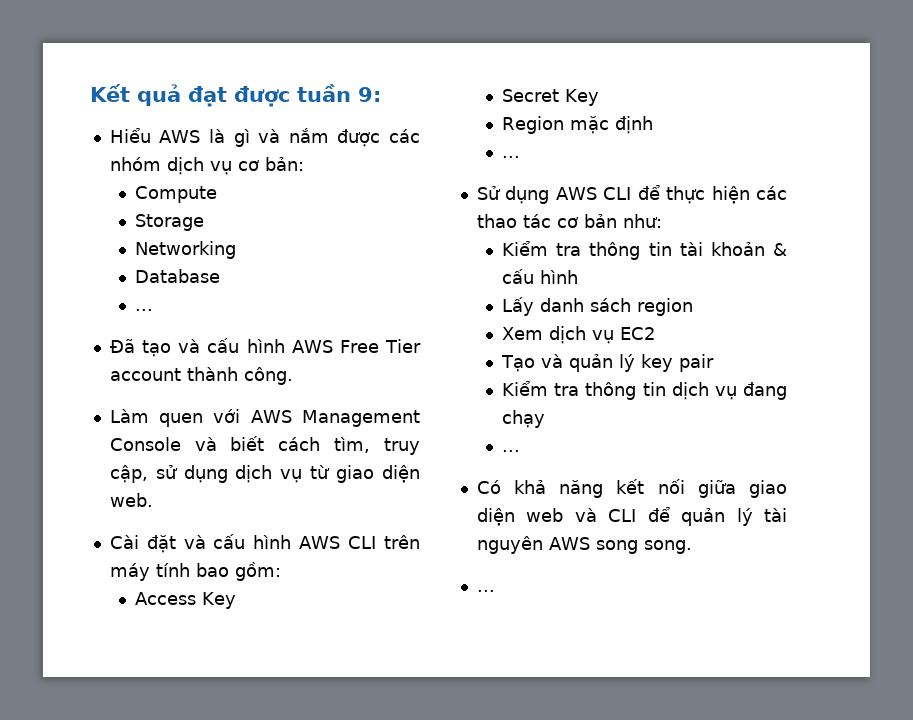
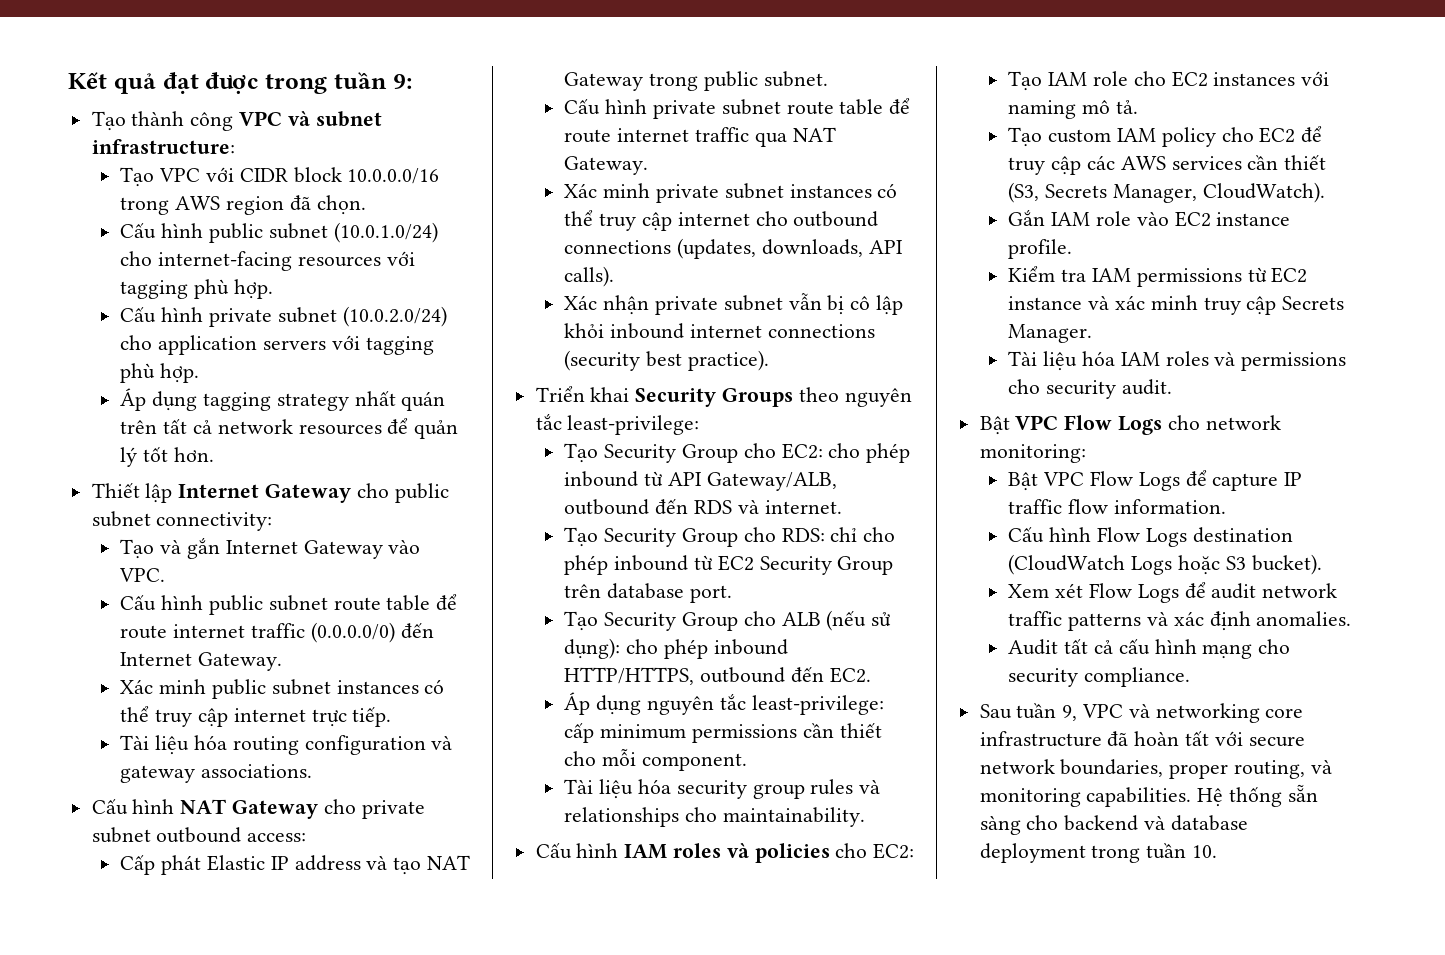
(290, 96) none -> [265,74,327,94] trong
[109,128,420,147] [109,157,304,175] [135,186,218,203] [135,214,205,231] [135,241,237,259] [135,269,221,283] [135,309,154,311] [109,338,421,357] [109,367,293,385] [109,409,420,427] [109,436,420,455] [109,465,420,483] [109,493,153,507] [109,534,420,553] [109,562,281,581] [135,592,237,609] [502,89,600,106] [502,116,654,134] [502,156,521,158] [476,185,787,204] [476,214,662,228] [502,241,787,260] [502,269,579,284] [502,297,694,316] [502,326,656,344] [501,354,715,372] [502,381,787,400] [502,410,546,428] [502,450,521,452] [476,479,787,498] [476,507,787,526] [476,536,692,554] [476,590,495,592] Hiểu AWS là gì và nắm được các nhóm dịch vụ cơ bản: // Compute // Storage // Networking // Database // ... // Đã tạo và cấu hình AWS Free Tier account thành công. // Làm quen với AWS Management Console và biết cách tìm, truy cập, sử dụng dịch vụ từ giao diện web. // Cài đặt và cấu hình AWS CLI trên máy tính bao gồm: // Access Key // Secret Key // Region mặc định // ... // Sử dụng AWS CLI để thực hiện các thao tác cơ bản như: // Kiểm tra thông tin tài khoản & cấu hình // Lấy danh sách region // Xem dịch vụ EC2 // Tạo và quản lý key pair // Kiểm tra thông tin dịch vụ đang chạy // ... // Có khả năng kết nối giữa giao diện web và CLI để quản lý tài nguyên AWS song song. // ... -> [91,111,382,131] [91,139,235,154] [120,167,440,187] [120,195,366,215] [120,222,438,243] [120,251,415,271] [120,279,274,299] [120,306,447,327] [120,335,434,355] [120,363,200,383] [120,388,446,411] [120,418,459,439] [120,447,215,467] [91,483,449,503] [91,511,273,531] [120,537,421,559] [119,568,166,582] [120,594,458,615] [120,622,434,643] [120,652,283,671] [120,679,445,699] [120,706,392,727] [120,735,453,755] [120,764,313,783] [91,799,425,819] [91,827,307,843] [120,855,471,875] [564,71,828,91] [564,98,911,119] [564,127,836,147] [564,156,649,175] [564,183,898,203] [564,210,879,231] [564,238,903,259] [564,266,615,287] [564,293,904,315] [564,323,875,339] [564,350,770,371] [535,386,912,407] [535,413,700,435] [564,443,911,463] [564,471,837,491] [564,499,842,515] [564,527,896,547] [564,555,894,575] [564,583,733,603] [564,610,892,631] [564,638,788,659] [564,667,871,685] [564,692,884,715] [564,723,882,743] [564,748,748,771] [564,779,881,799] [564,807,866,827] [535,843,915,863] [1008,71,1330,91] [1008,100,1139,119] [1008,126,1323,147] [1008,155,1327,175] [1008,182,1325,203] [1008,209,1291,227] [1008,239,1073,259] [1008,266,1308,287] [1008,295,1345,315] [1008,324,1093,343] [1008,351,1347,371] [1008,379,1173,399] [979,415,1281,435] [979,444,1086,463] [1008,470,1303,491] [1008,499,1227,514] [1008,527,1293,547] [1008,554,1322,575] [1008,582,1338,603] [1008,611,1352,631] [1008,639,1291,659] [1008,667,1191,687] [979,703,1304,723] [979,731,1305,747] [979,759,1332,779] [979,784,1318,807] [979,815,1248,835] [979,843,1218,863] Tạo thành công VPC và subnet infrastructure: // Tạo VPC với CIDR block 10.0.0.0/16 trong AWS region đã chọn. // Cấu hình public subnet (10.0.1.0/24) cho internet-facing resources với tagging phù hợp. // Cấu hình private subnet (10.0.2.0/24) cho application servers với tagging phù hợp. // Áp dụng tagging strategy nhất quán trên tất cả network resources để quản lý tốt hơn. // Thiết lập Internet Gateway cho public subnet connectivity: // Tạo và gắn Internet Gateway vào VPC. // Cấu hình public subnet route table để route internet traffic (0.0.0.0/0) đến Internet Gateway. // Xác minh public subnet instances có thể truy cập internet trực tiếp. // Tài liệu hóa routing configuration và gateway associations. // Cấu hình NAT Gateway cho private subnet outbound access: // Cấp phát Elastic IP address và tạo NAT Gateway trong public subnet. // Cấu hình private subnet route table để route internet traffic qua NAT Gateway. // Xác minh private subnet instances có thể truy cập internet cho outbound connections (updates, downloads, API calls). // Xác nhận private subnet vẫn bị cô lập khỏi inbound internet connections (security best practice). // Triển khai Security Groups theo nguyên tắc least-privilege: // Tạo Security Group cho EC2: cho phép inbound từ API Gateway/ALB, outbound đến RDS và internet. // Tạo Security Group cho RDS: chỉ cho phép inbound từ EC2 Security Group trên database port. // Tạo Security Group cho ALB (nếu sử dụng): cho phép inbound HTTP/HTTPS, outbound đến EC2. // Áp dụng nguyên tắc least-privilege: cấp minimum permissions cần thiết cho mỗi component. // Tài liệu hóa security group rules và relationships cho maintainability. // Cấu hình IAM roles và policies cho EC2: // Tạo IAM role cho EC2 instances với naming mô tả. // Tạo custom IAM policy cho EC2 để truy cập các AWS services cần thiết (S3, Secrets Manager, CloudWatch). // Gắn IAM role vào EC2 instance profile. // Kiểm tra IAM permissions từ EC2 instance và xác minh truy cập Secrets Manager. // Tài liệu hóa IAM roles và permissions cho security audit. // Bật VPC Flow Logs cho network monitoring: // Bật VPC Flow Logs để capture IP traffic flow information. // Cấu hình Flow Logs destination (CloudWatch Logs hoặc S3 bucket). // Xem xét Flow Logs để audit network traffic patterns và xác định anomalies. // Audit tất cả cấu hình mạng cho security compliance. // Sau tuần 9, VPC và networking core infrastructure đã hoàn tất với secure network boundaries, proper routing, và monitoring capabilities. Hệ thống sẵn sàng cho backend và database deployment trong tuần 10.

